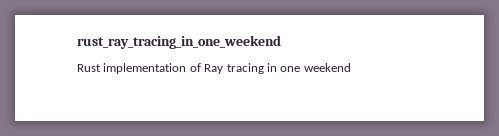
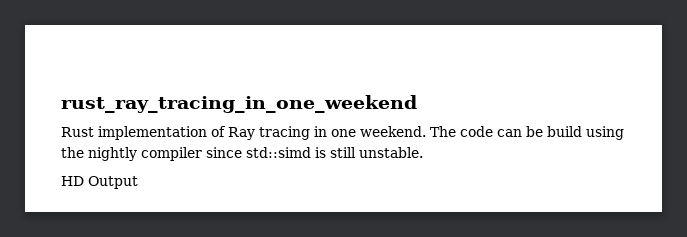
[303,63,351,72] weekend -> [360,126,624,140] [61,147,423,161] [61,176,138,189] weekend. The code can be build using the nightly compiler since std::simd is still unstable. // HD Output

